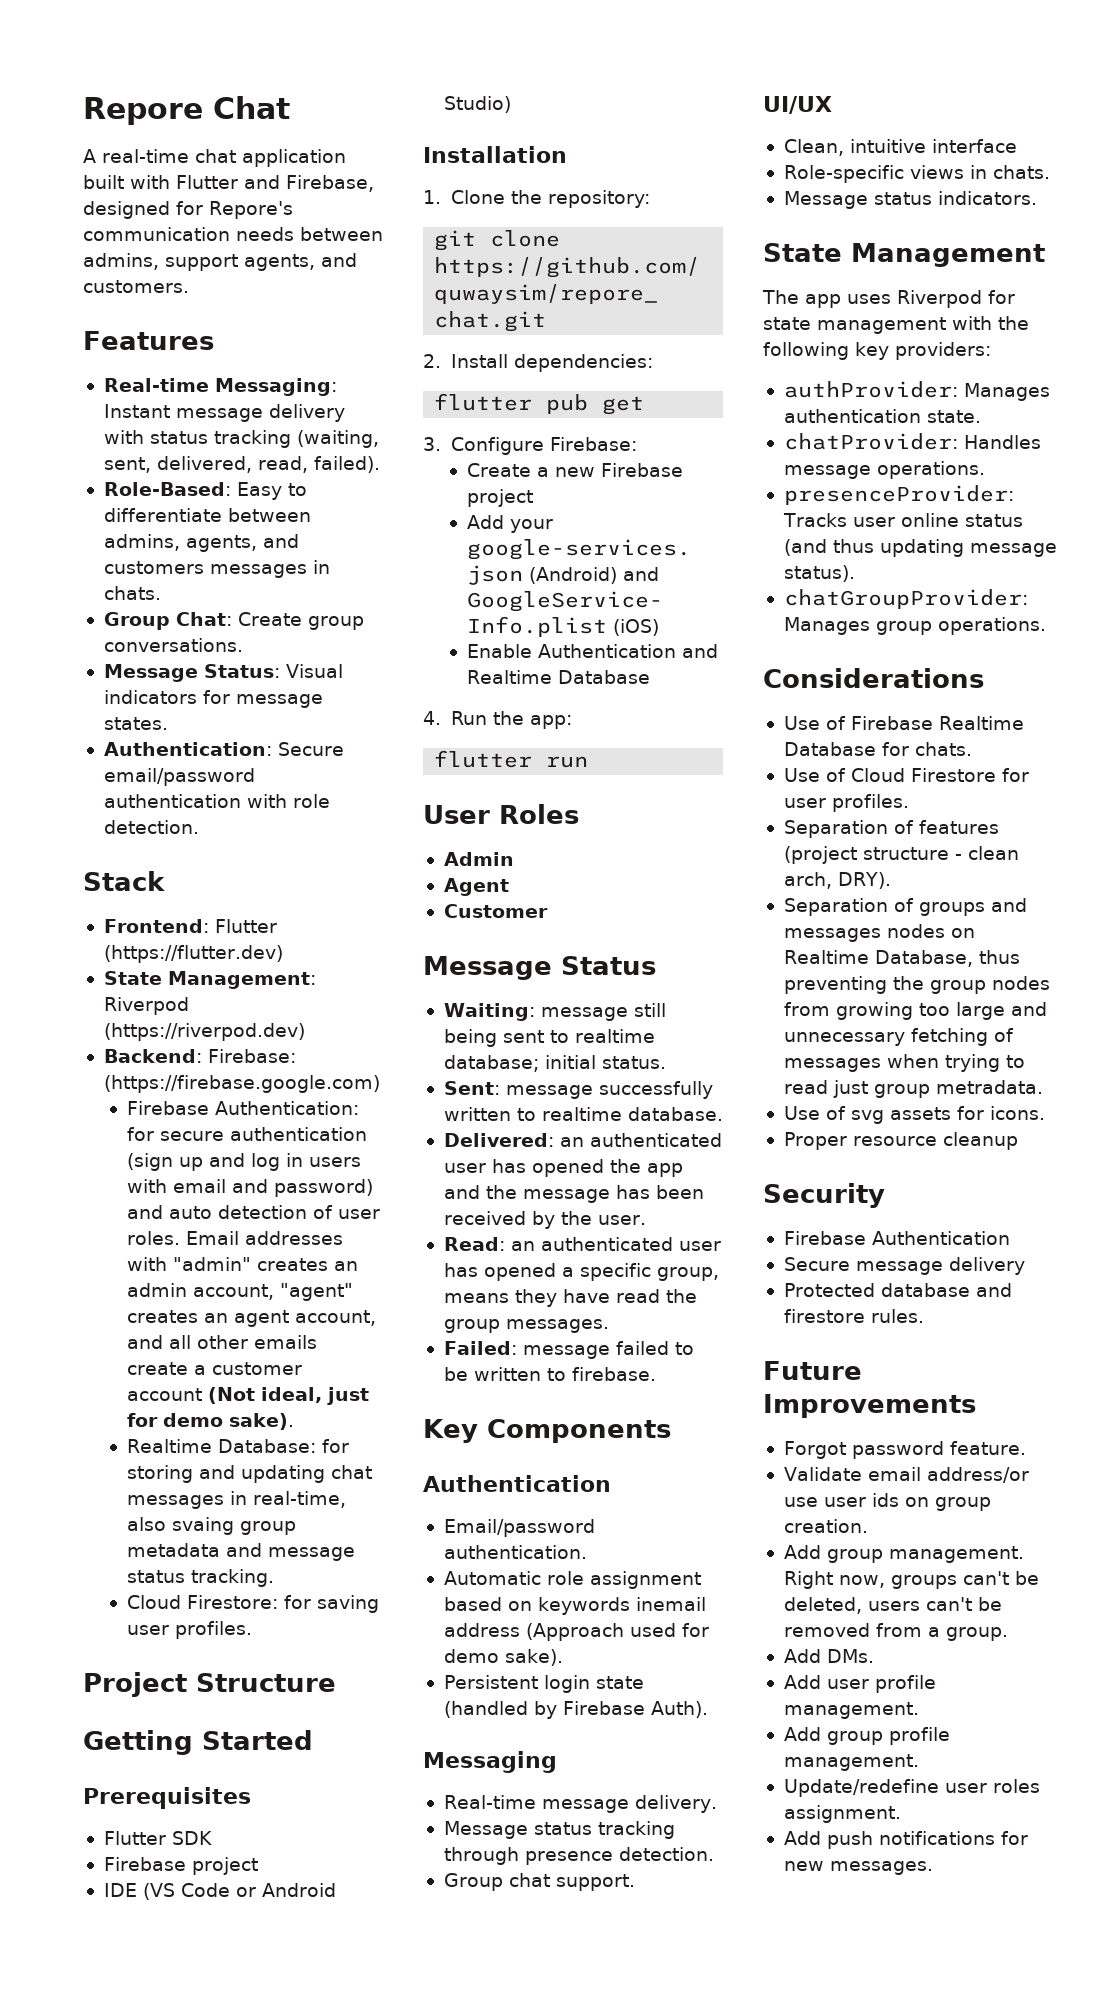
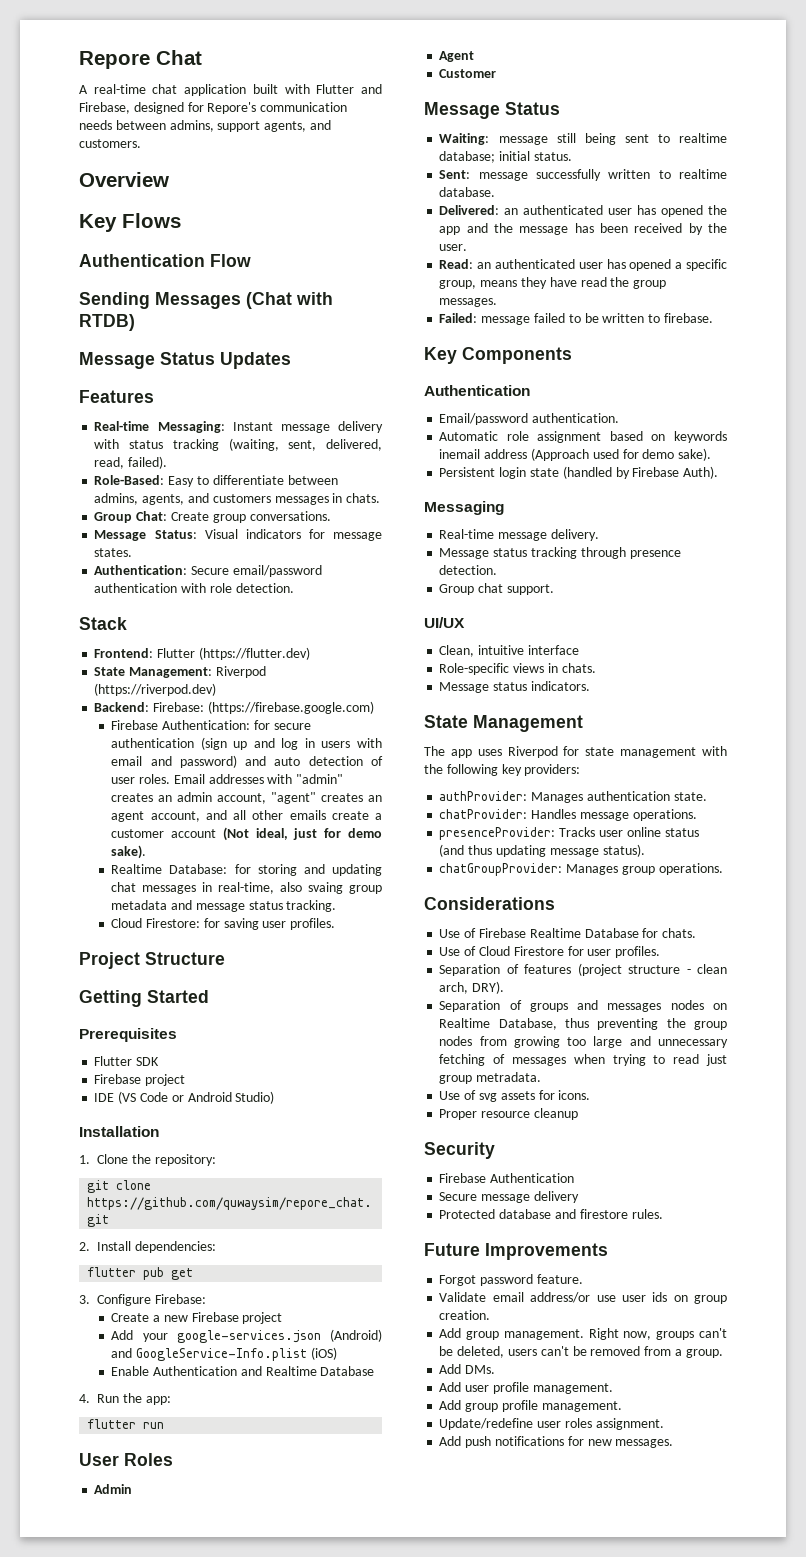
(189, 286) none -> [79,172,169,187] [79,213,181,232] [79,254,251,267] [79,292,333,309] [79,314,135,331] [79,352,291,369] // Overview // Key Flows // Authentication Flow // Sending Messages (Chat with RTDB) // Message Status Updates

